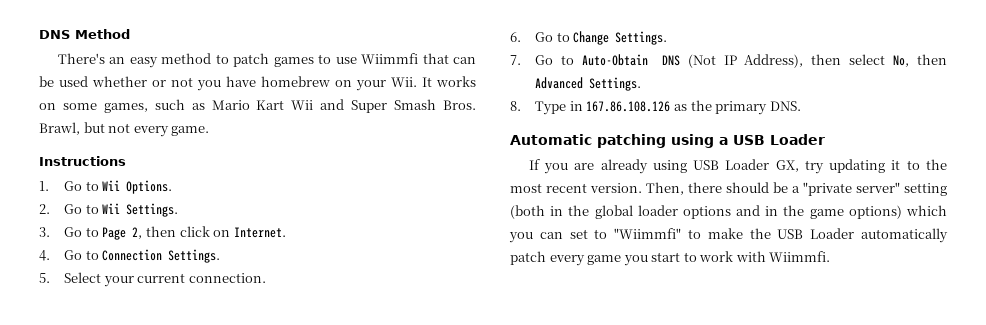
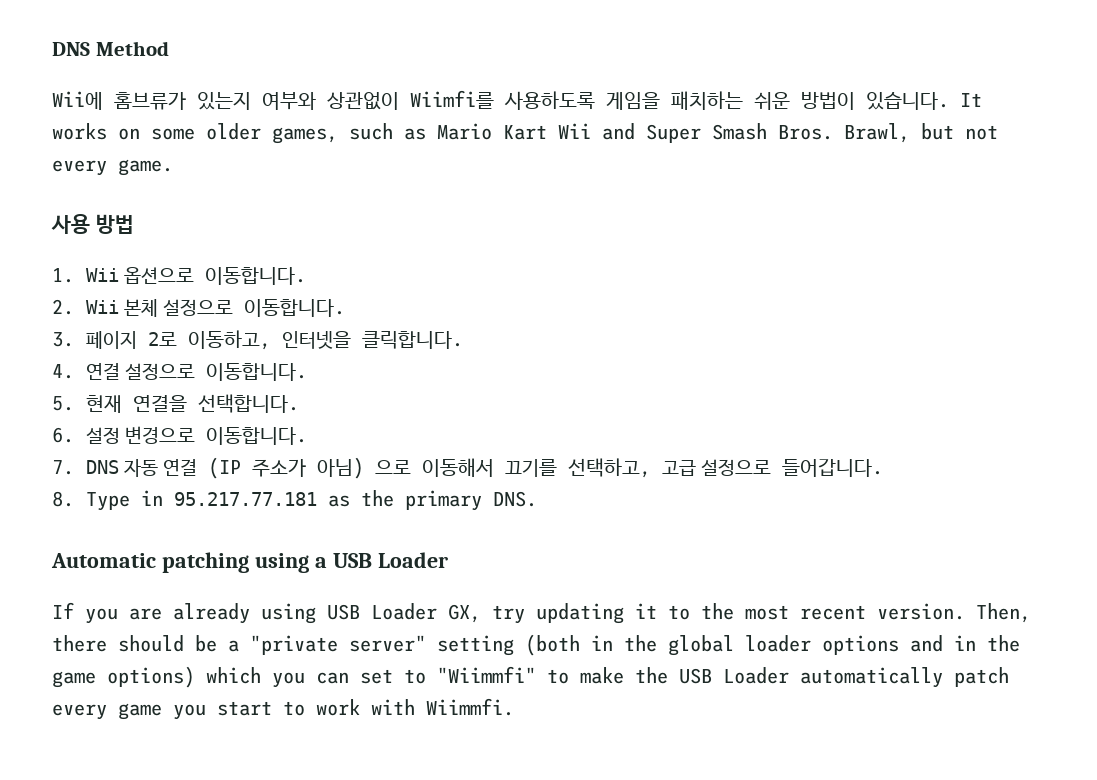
[57,53,476,68] [39,76,417,91] There's an easy method to patch games to use Wiimmfi that can be used whether or not you have homebrew on your Wii. -> [52,90,949,110] Wii에 홈브류가 있는지 여부와 상관없이 Wiimfi를 사용하도록 게임을 패치하는 쉬운 방법이 있습니다.
(97, 106) none -> [206,123,261,140] older
[39,156,126,166] Instructions -> [51,214,134,234] 사용 방법
[64,180,173,194] [39,203,179,217] [39,226,286,240] [39,249,221,263] [39,272,266,287] [510,31,668,45] [510,54,947,68] [535,77,642,91] Go to Wii Options. // 2. Go to Wii Settings. // 3. Go to Page 2, then click on Internet. // 4. Go to Connection Settings. // 5. Select your current connection. // 6. Go to Change Settings. // 7. Go to Auto-Obtain DNS (Not IP Address), then select No, then Advanced Settings. -> [85,267,306,285] [52,299,346,317] [52,330,463,350] [52,363,307,381] [52,394,299,413] [52,426,307,445] [52,457,884,479] Wii 옵션으로 이동합니다. // 2. Wii 본체 설정으로 이동합니다. // 3. 페이지 2로 이동하고, 인터넷을 클릭합니다. // 4. 연결 설정으로 이동합니다. // 5. 현재 연결을 선택합니다. // 6. 설정 변경으로 이동합니다. // 7. DNS 자동 연결 (IP 주소가 아님) 으로 이동해서 끄기를 선택하고, 고급 설정으로 들어갑니다.
[586,101,671,112] 167.86.108.126 -> [173,492,317,506] 95.217.77.181

